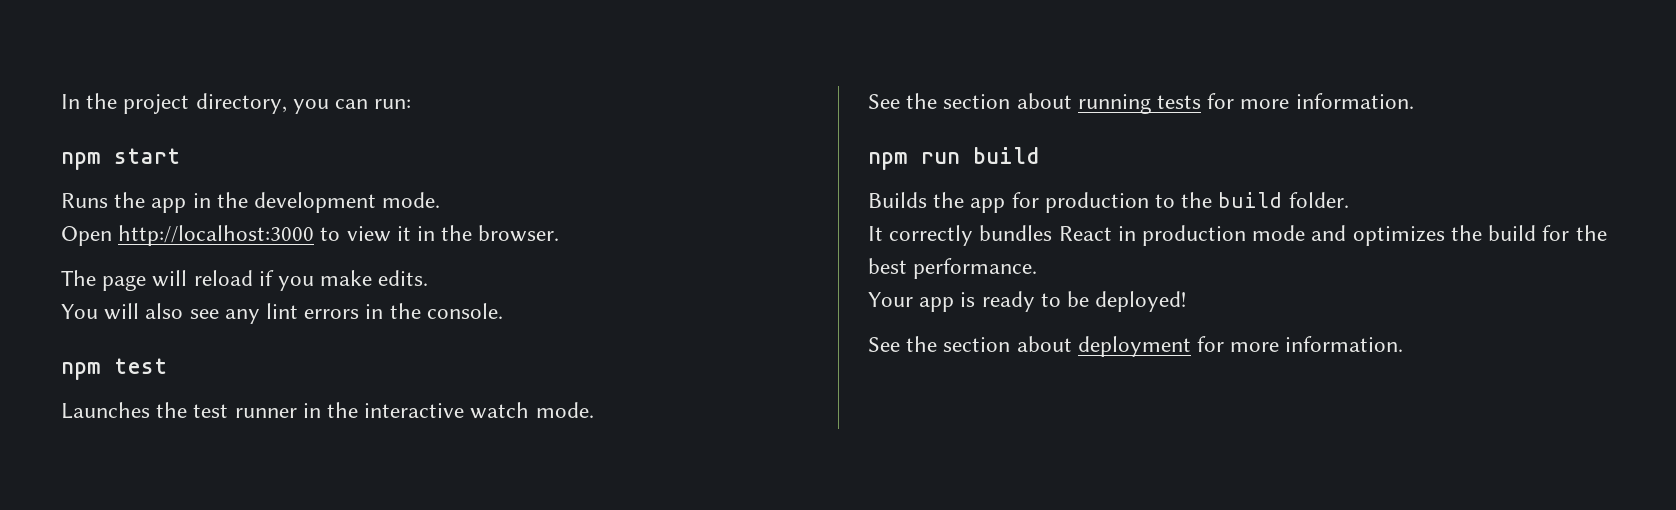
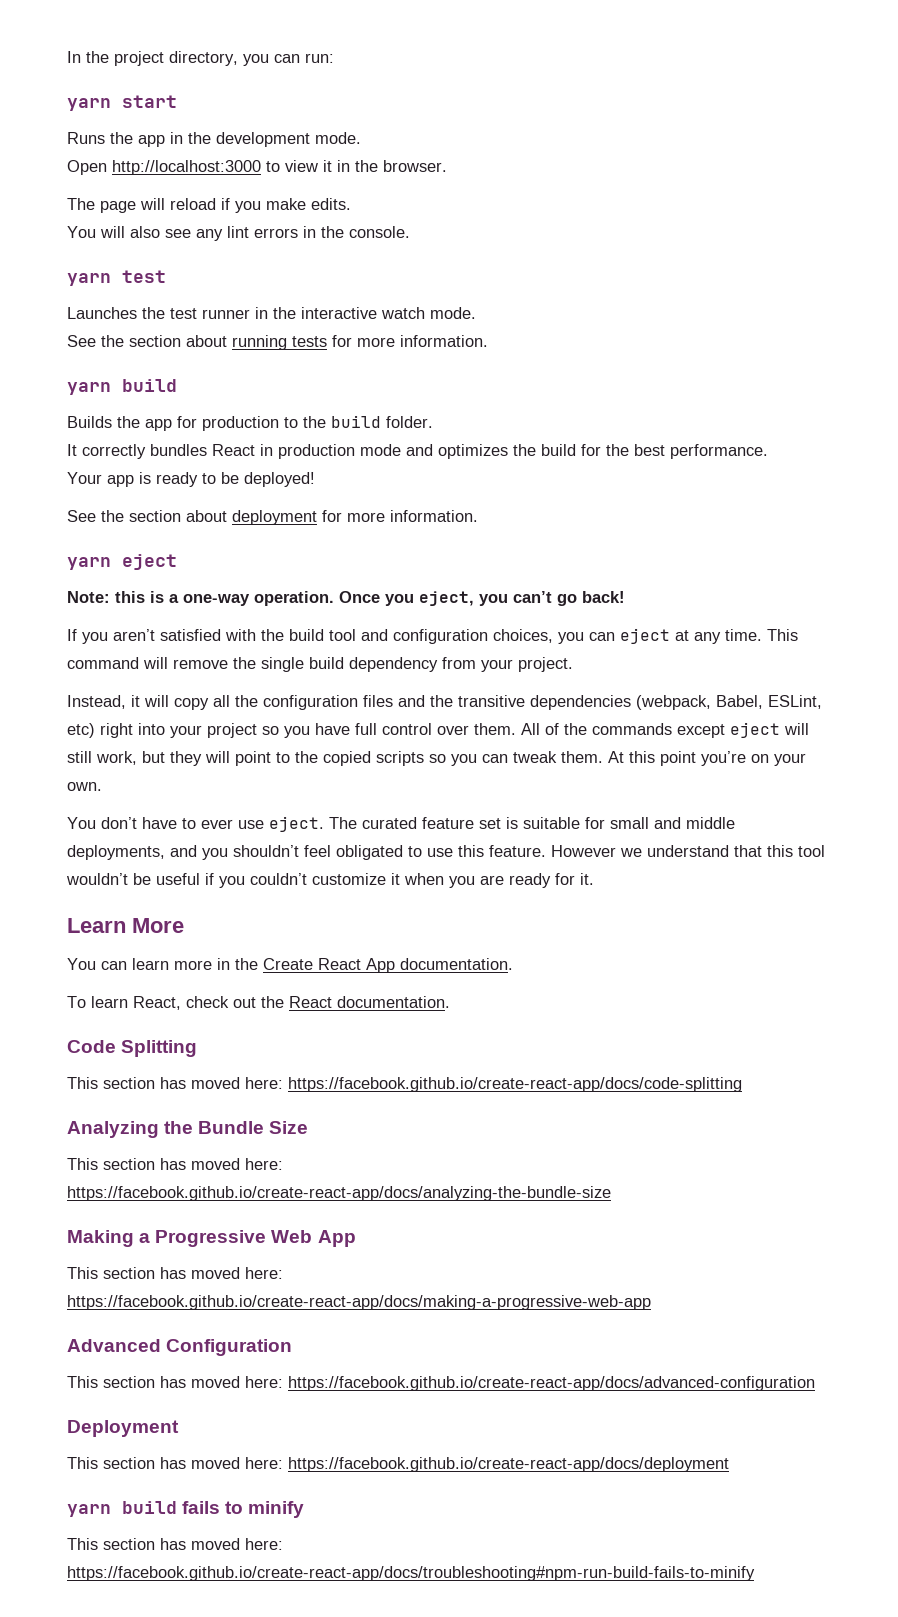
[61,152,101,170] npm -> [67,98,111,111] yarn
[61,362,101,380] npm -> [67,273,111,286] yarn
[868,152,960,170] npm run -> [67,382,111,395] yarn
(1404, 344) none -> [67,554,177,570] [67,591,625,606] [67,628,798,644] [67,657,573,672] [67,695,822,710] [67,722,809,738] [67,751,806,766] [67,782,102,791] [67,816,735,832] [67,845,825,860] [66,873,594,888] [67,918,184,933] [67,958,513,973] [67,996,450,1010] [67,1040,198,1057] [67,1077,742,1092] [67,1121,309,1138] [67,1158,283,1170] [67,1186,611,1201] [67,1230,356,1247] [67,1267,283,1279] [67,1295,651,1310] [67,1339,293,1356] [67,1376,815,1391] [67,1420,179,1437] [67,1457,729,1472] [67,1501,305,1518] [67,1538,283,1550] [67,1566,755,1581] // yarn eject // Note: this is a one-way operation. Once you eject, you can’t go back! // If you aren’t satisfied with the build tool and configuration choices, you can eject at any time. This command will remove the single build dependency from your project. // Instead, it will copy all the configuration files and the transitive dependencies (webpack, Babel, ESLint, etc) right into your project so you have full control over them. All of the commands except eject will still work, but they will point to the copied scripts so you can tweak them. At this point you’re on your own. // You don’t have to ever use eject. The curated feature set is suitable for small and middle deployments, and you shouldn’t feel obligated to use this feature. However we understand that this tool wouldn’t be useful if you couldn’t customize it when you are ready for it. // Learn More // You can learn more in the Create React App documentation. // To learn React, check out the React documentation. // Code Splitting // This section has moved here: https://facebook.github.io/create-react-app/docs/code-splitting // Analyzing the Bundle Size // This section has moved here: https://facebook.github.io/create-react-app/docs/analyzing-the-bundle-size // Making a Progressive Web App // This section has moved here: https://facebook.github.io/create-react-app/docs/making-a-progressive-web-app // Advanced Configuration // This section has moved here: https://facebook.github.io/create-react-app/docs/advanced-configuration // Deployment // This section has moved here: https://facebook.github.io/create-react-app/docs/deployment // yarn build fails to minify // This section has moved here: https://facebook.github.io/create-react-app/docs/troubleshooting#npm-run-build-fails-to-minify

